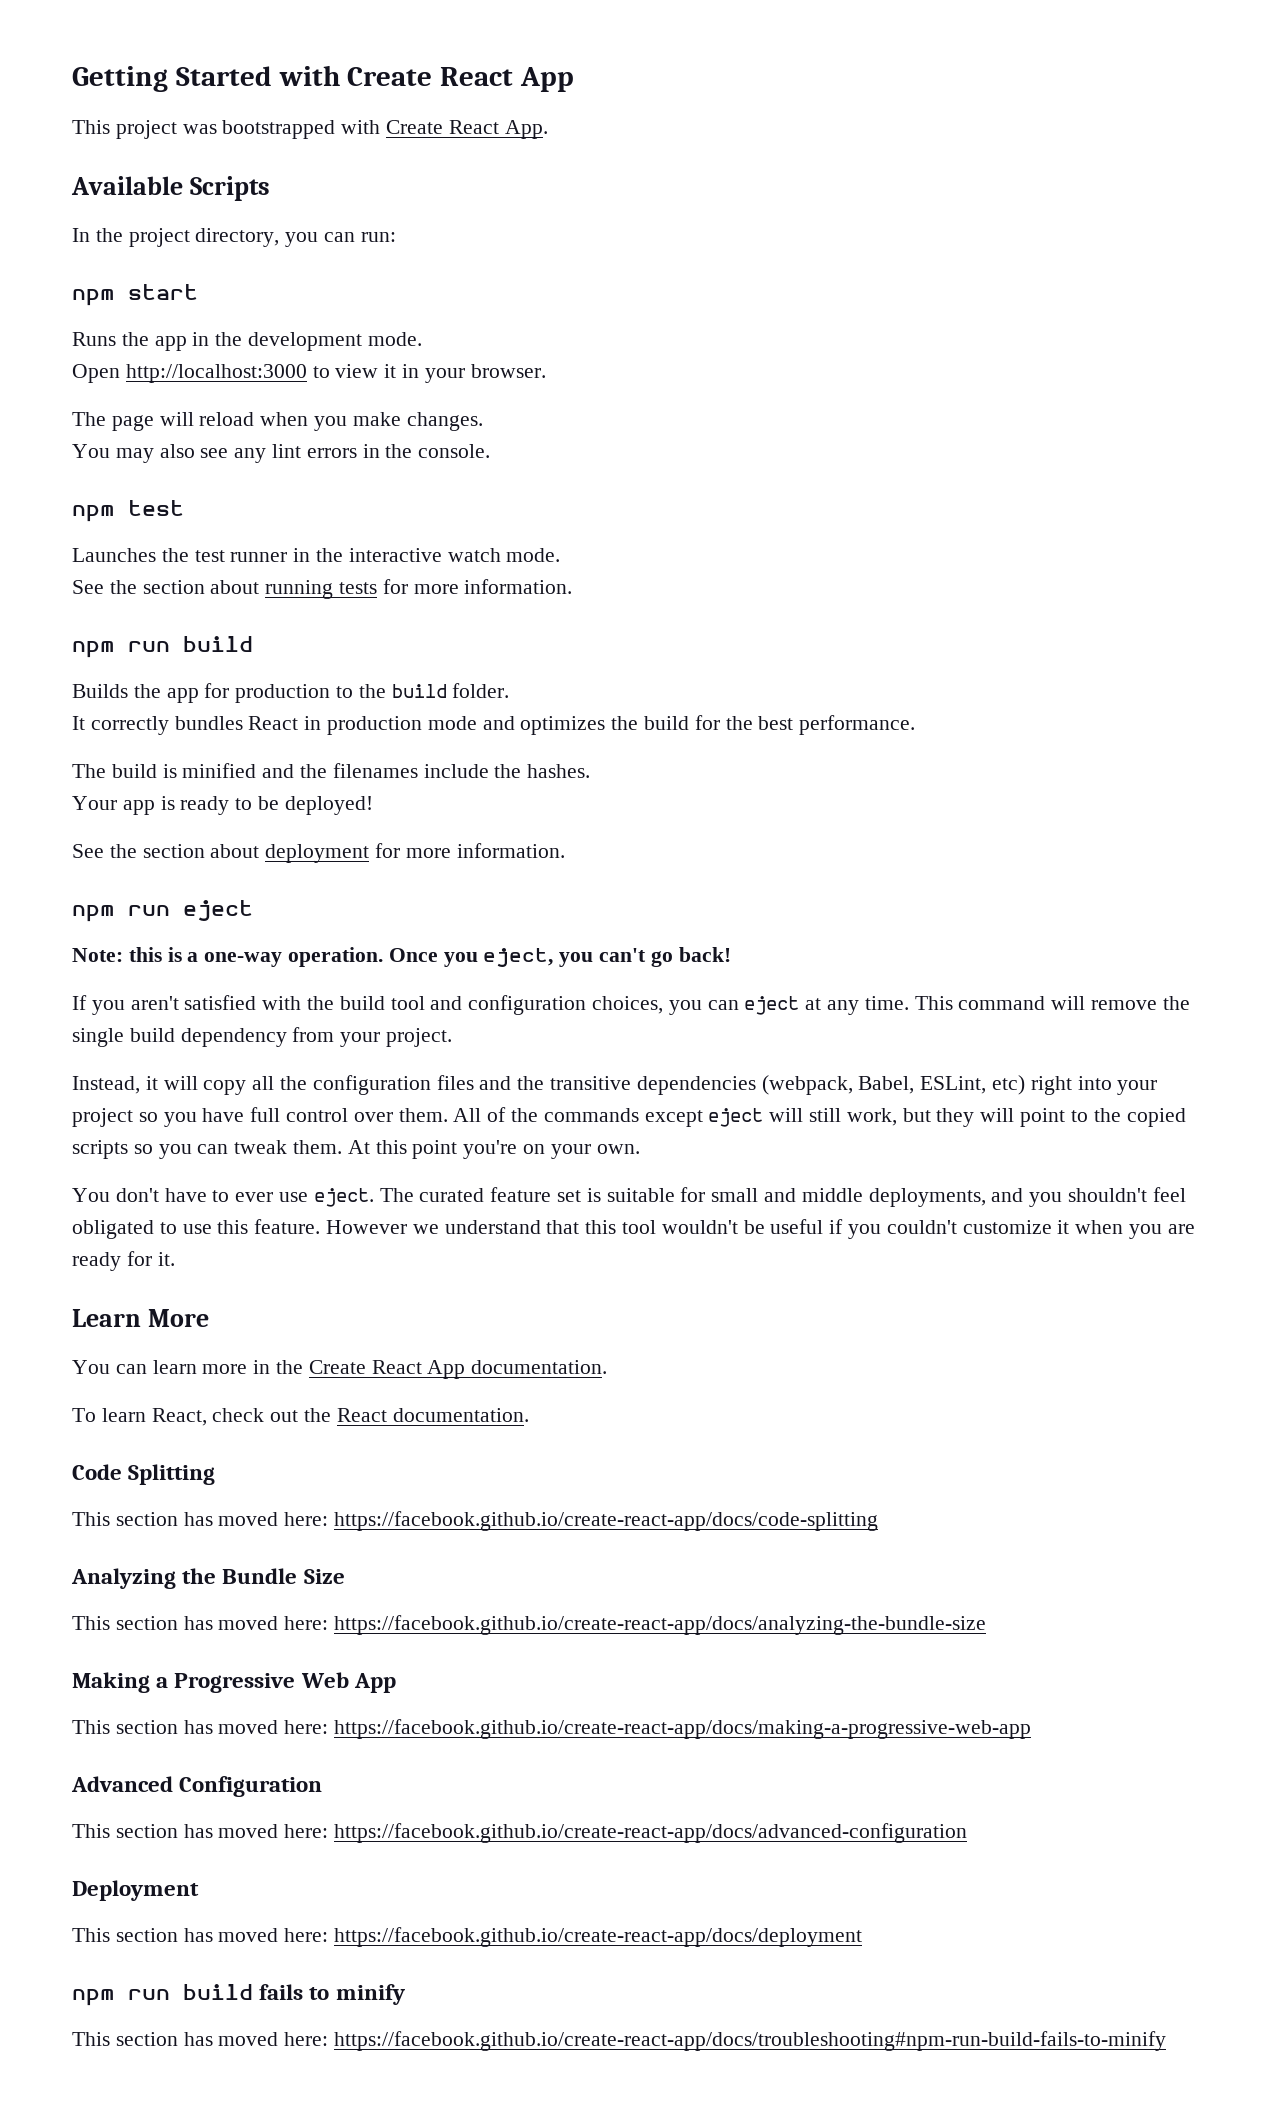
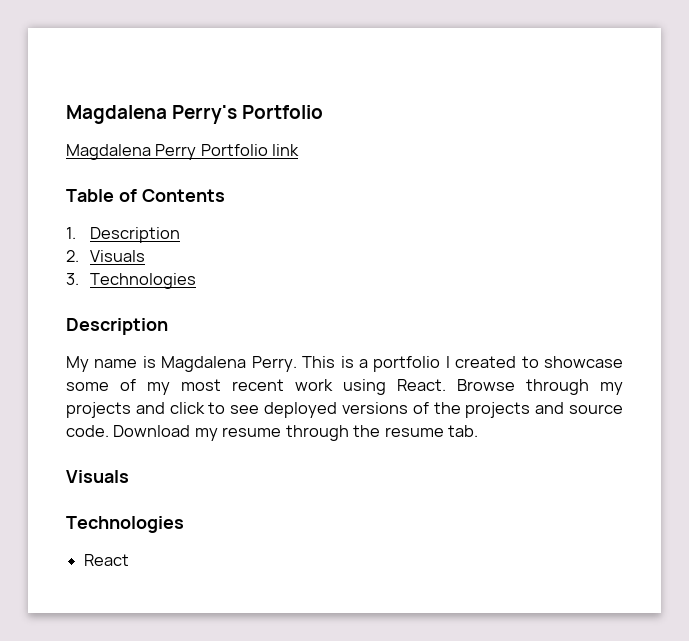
[72,65,575,92] [72,120,548,139] [71,176,271,201] [72,228,396,247] [72,284,198,306] [72,332,422,351] [72,364,546,383] [72,412,483,431] [72,444,491,463] [72,500,184,522] [72,548,561,562] [72,579,573,599] [72,636,253,658] [72,683,510,703] [72,715,916,735] [72,763,591,778] [72,796,373,815] [72,843,565,863] [72,900,253,922] [72,947,731,967] [72,995,1190,1015] [72,1027,453,1047] [72,1075,1158,1095] [72,1107,1186,1127] [72,1140,640,1159] [72,1187,1186,1207] [72,1219,1195,1239] [72,1251,175,1271] [72,1309,210,1327] [72,1360,608,1379] [72,1408,529,1426] [72,1464,216,1485] [72,1511,879,1531] [71,1568,345,1589] [72,1615,987,1635] [72,1672,396,1693] [72,1719,1032,1739] [71,1776,323,1797] [72,1823,968,1843] [72,1880,199,1901] [72,1927,863,1947] [72,1984,405,2006] [72,2031,1167,2051] Getting Started with Create React App // This project was bootstrapped with Create React App. // Available Scripts // In the project directory, you can run: // npm start // Runs the app in the development mode. // Open http://localhost:3000 to view it in your browser. // The page will reload when you make changes. // You may also see any lint errors in the console. // npm test // Launches the test runner in the interactive watch mode. // See the section about running tests for more information. // npm run build // Builds the app for production to the build folder. // It correctly bundles React in production mode and optimizes the build for the best performance. // The build is minified and the filenames include the hashes. // Your app is ready to be deployed! // See the section about deployment for more information. // npm run eject // Note: this is a one-way operation. Once you eject, you can't go back! // If you aren't satisfied with the build tool and configuration choices, you can eject at any time. This command will remove the single build dependency from your project. // Instead, it will copy all the configuration files and the transitive dependencies (webpack, Babel, ESLint, etc) right into your project so you have full control over them. All of the commands except eject will still work, but they will point to the copied scripts so you can tweak them. At this point you're on your own. // You don't have to ever use eject. The curated feature set is suitable for small and middle deployments, and you shouldn't feel obligated to use this feature. However we understand that this tool wouldn't be useful if you couldn't customize it when you are ready for it. // Learn More // You can learn more in the Create React App documentation. // To learn React, check out the React documentation. // Code Splitting // This section has moved here: https://facebook.github.io/create-react-app/docs/code-splitting // Analyzing the Bundle Size // This section has moved here: https://facebook.github.io/create-react-app/docs/analyzing-the-bundle-size // Making a Progressive Web App // This section has moved here: https://facebook.github.io/create-react-app/docs/making-a-progressive-web-app // Advanced Configuration // This section has moved here: https://facebook.github.io/create-react-app/docs/advanced-configuration // Deployment // This section has moved here: https://facebook.github.io/create-react-app/docs/deployment // npm run build fails to minify // This section has moved here: https://facebook.github.io/create-react-app/docs/troubleshooting#npm-run-build-fails-to-minify -> [66,105,324,124] [66,144,300,160] [66,189,225,202] [66,227,180,243] [66,250,145,262] [66,273,196,289] [66,318,168,335] [66,356,623,372] [66,379,623,395] [66,402,623,418] [66,425,479,441] [66,470,129,483] [66,516,184,533] [84,554,130,566] Magdalena Perry's Portfolio // Magdalena Perry Portfolio link // Table of Contents // 1. Description // 2. Visuals // 3. Technologies // Description // My name is Magdalena Perry. This is a portfolio I created to showcase some of my most recent work using React. Browse through my projects and click to see deployed versions of the projects and source code. Download my resume through the resume tab. // Visuals // Technologies // React

